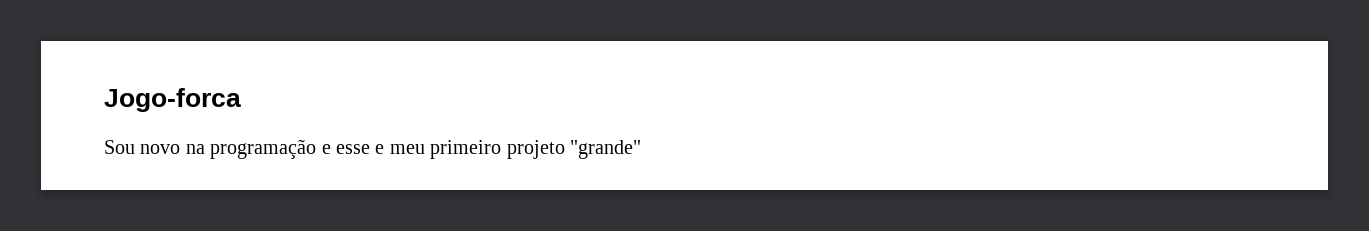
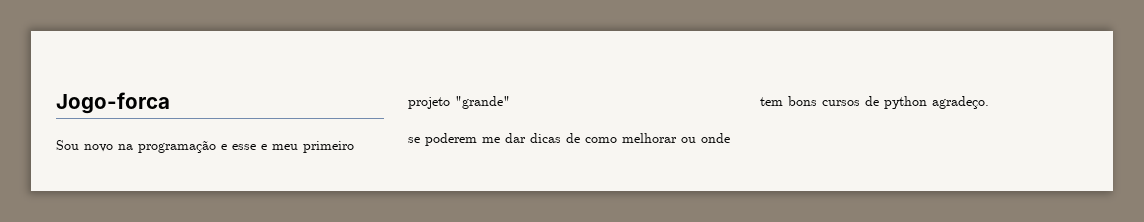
(641, 149) none -> [408,133,730,146] [760,96,989,109] // se poderem me dar dicas de como melhorar ou onde tem bons cursos de python agradeço.

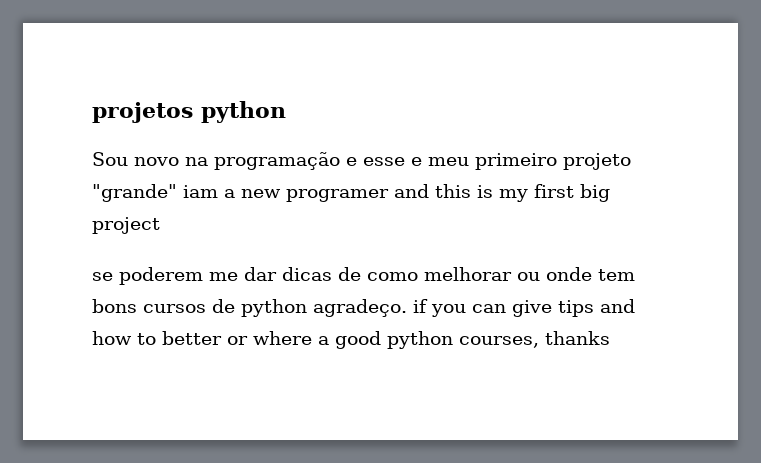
[56,92,170,114] Jogo-forca -> [92,101,286,123] projetos python
(510, 102) none -> [183,184,610,202] [92,217,160,234] iam a new programer and this is my first big project
(989, 102) none -> [413,299,635,317] [92,331,610,349] if you can give tips and how to better or where a good python courses, thanks

